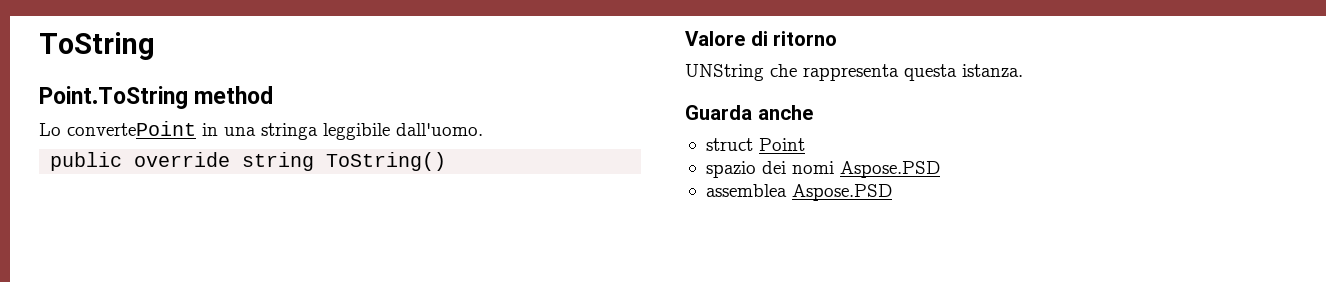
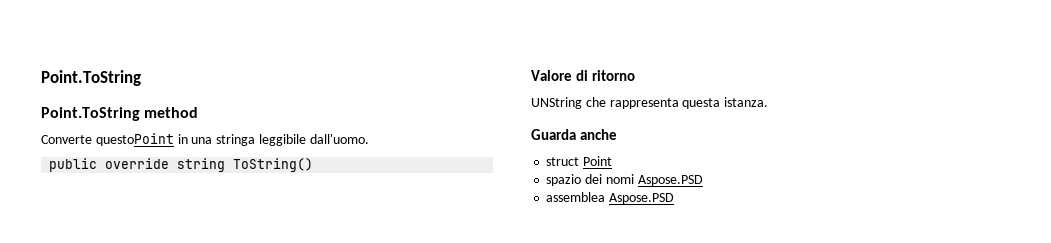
[39,32,155,60] ToString -> [41,70,141,86] Point.ToString
[39,121,196,136] Lo convertePoint -> [41,133,174,146] Converte questoPoint

